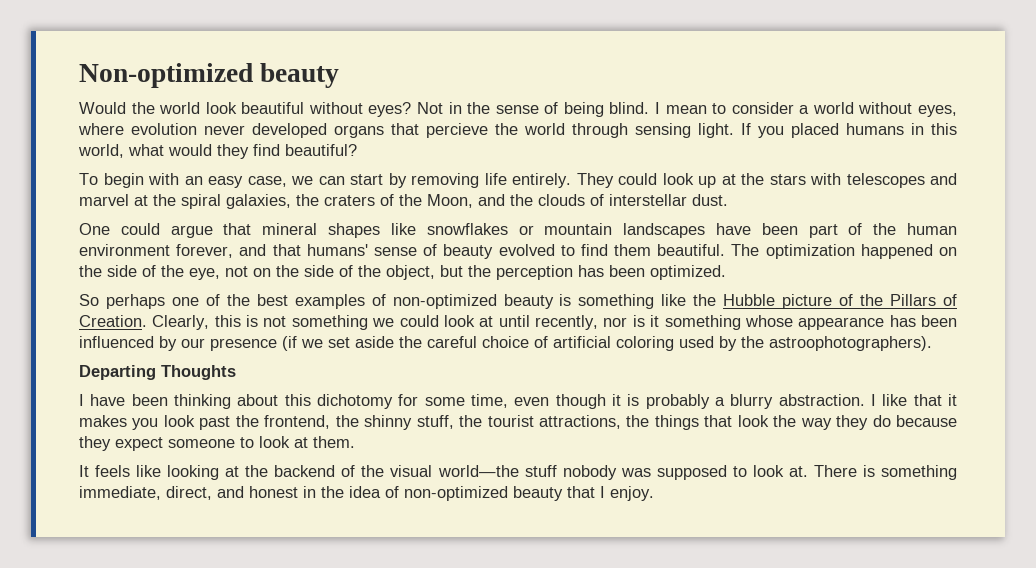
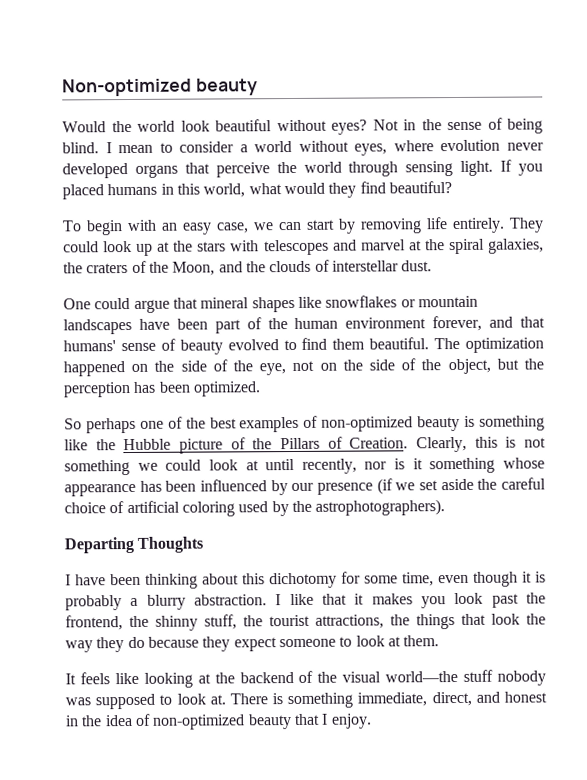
[426,123,488,138] percieve -> [215,162,270,178] perceive
[769,336,932,351] astroophotographers). -> [315,499,446,516] astrophotographers).

